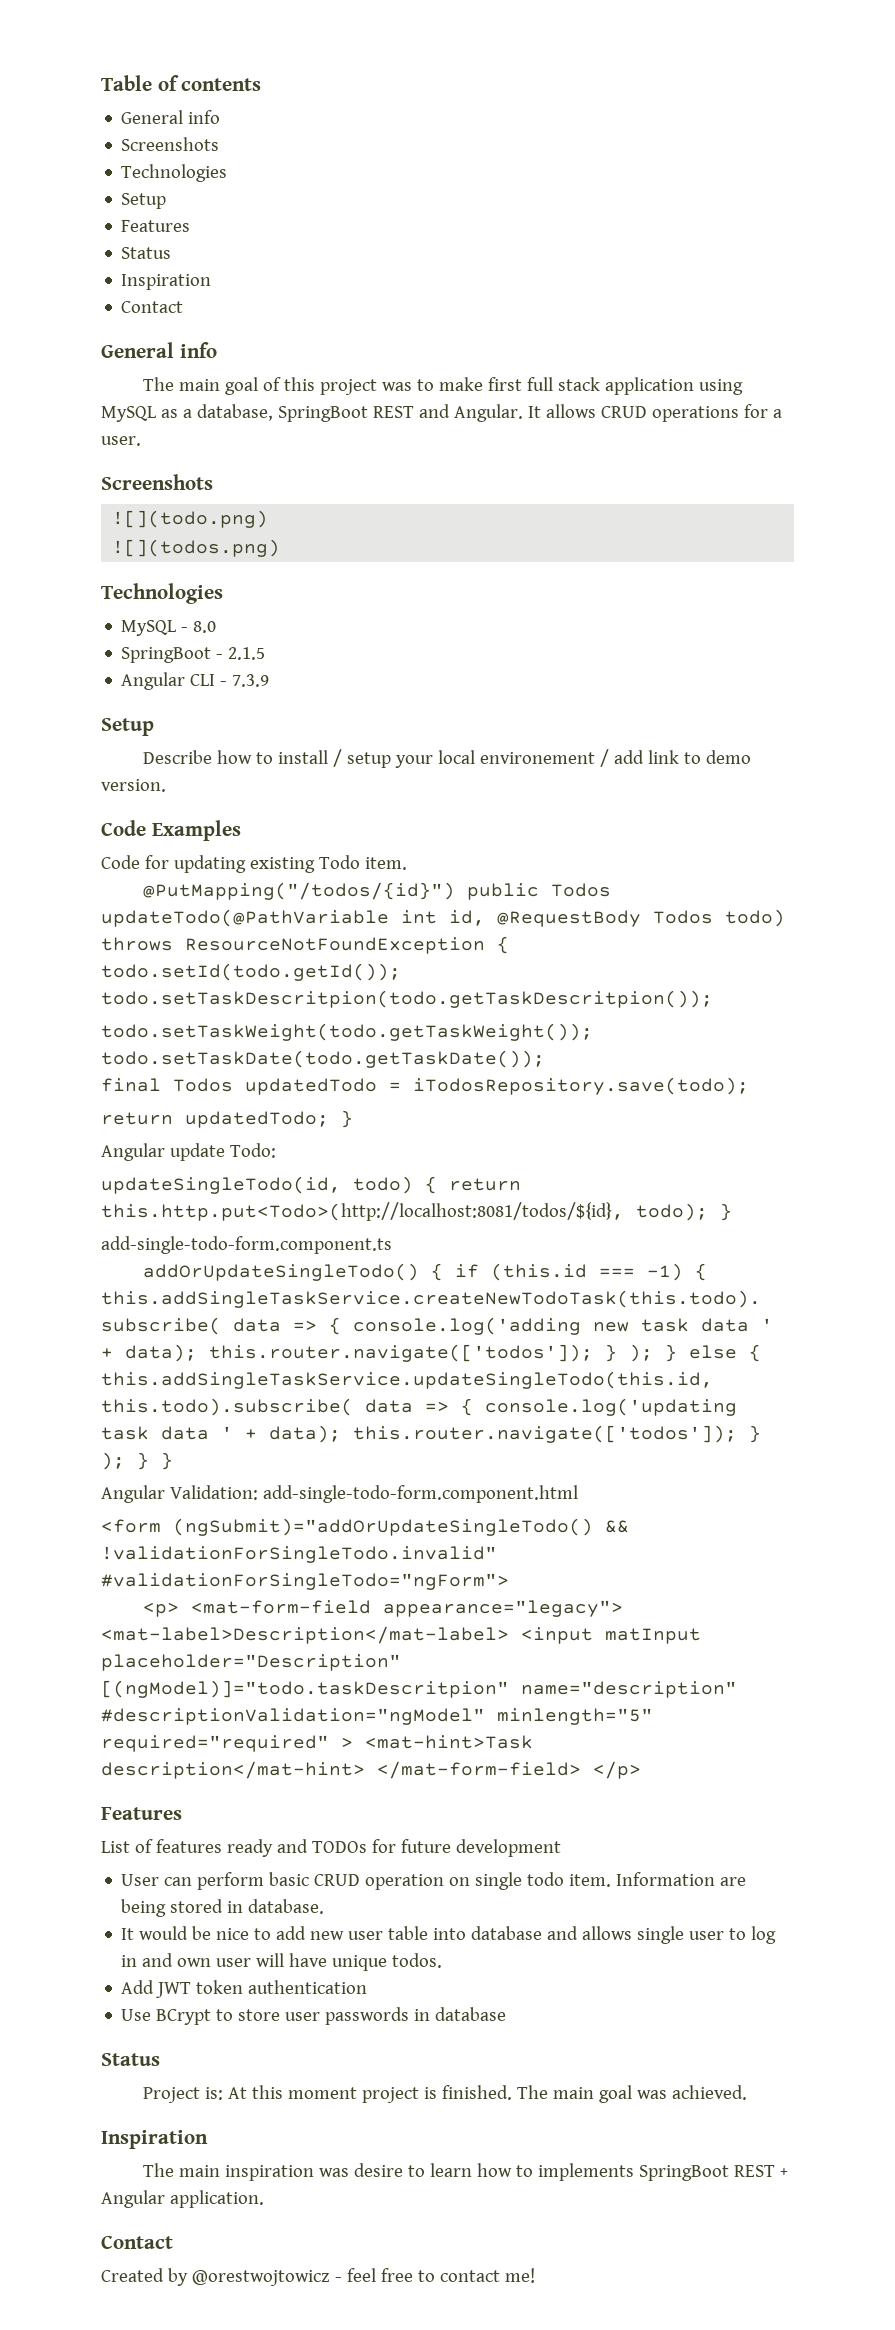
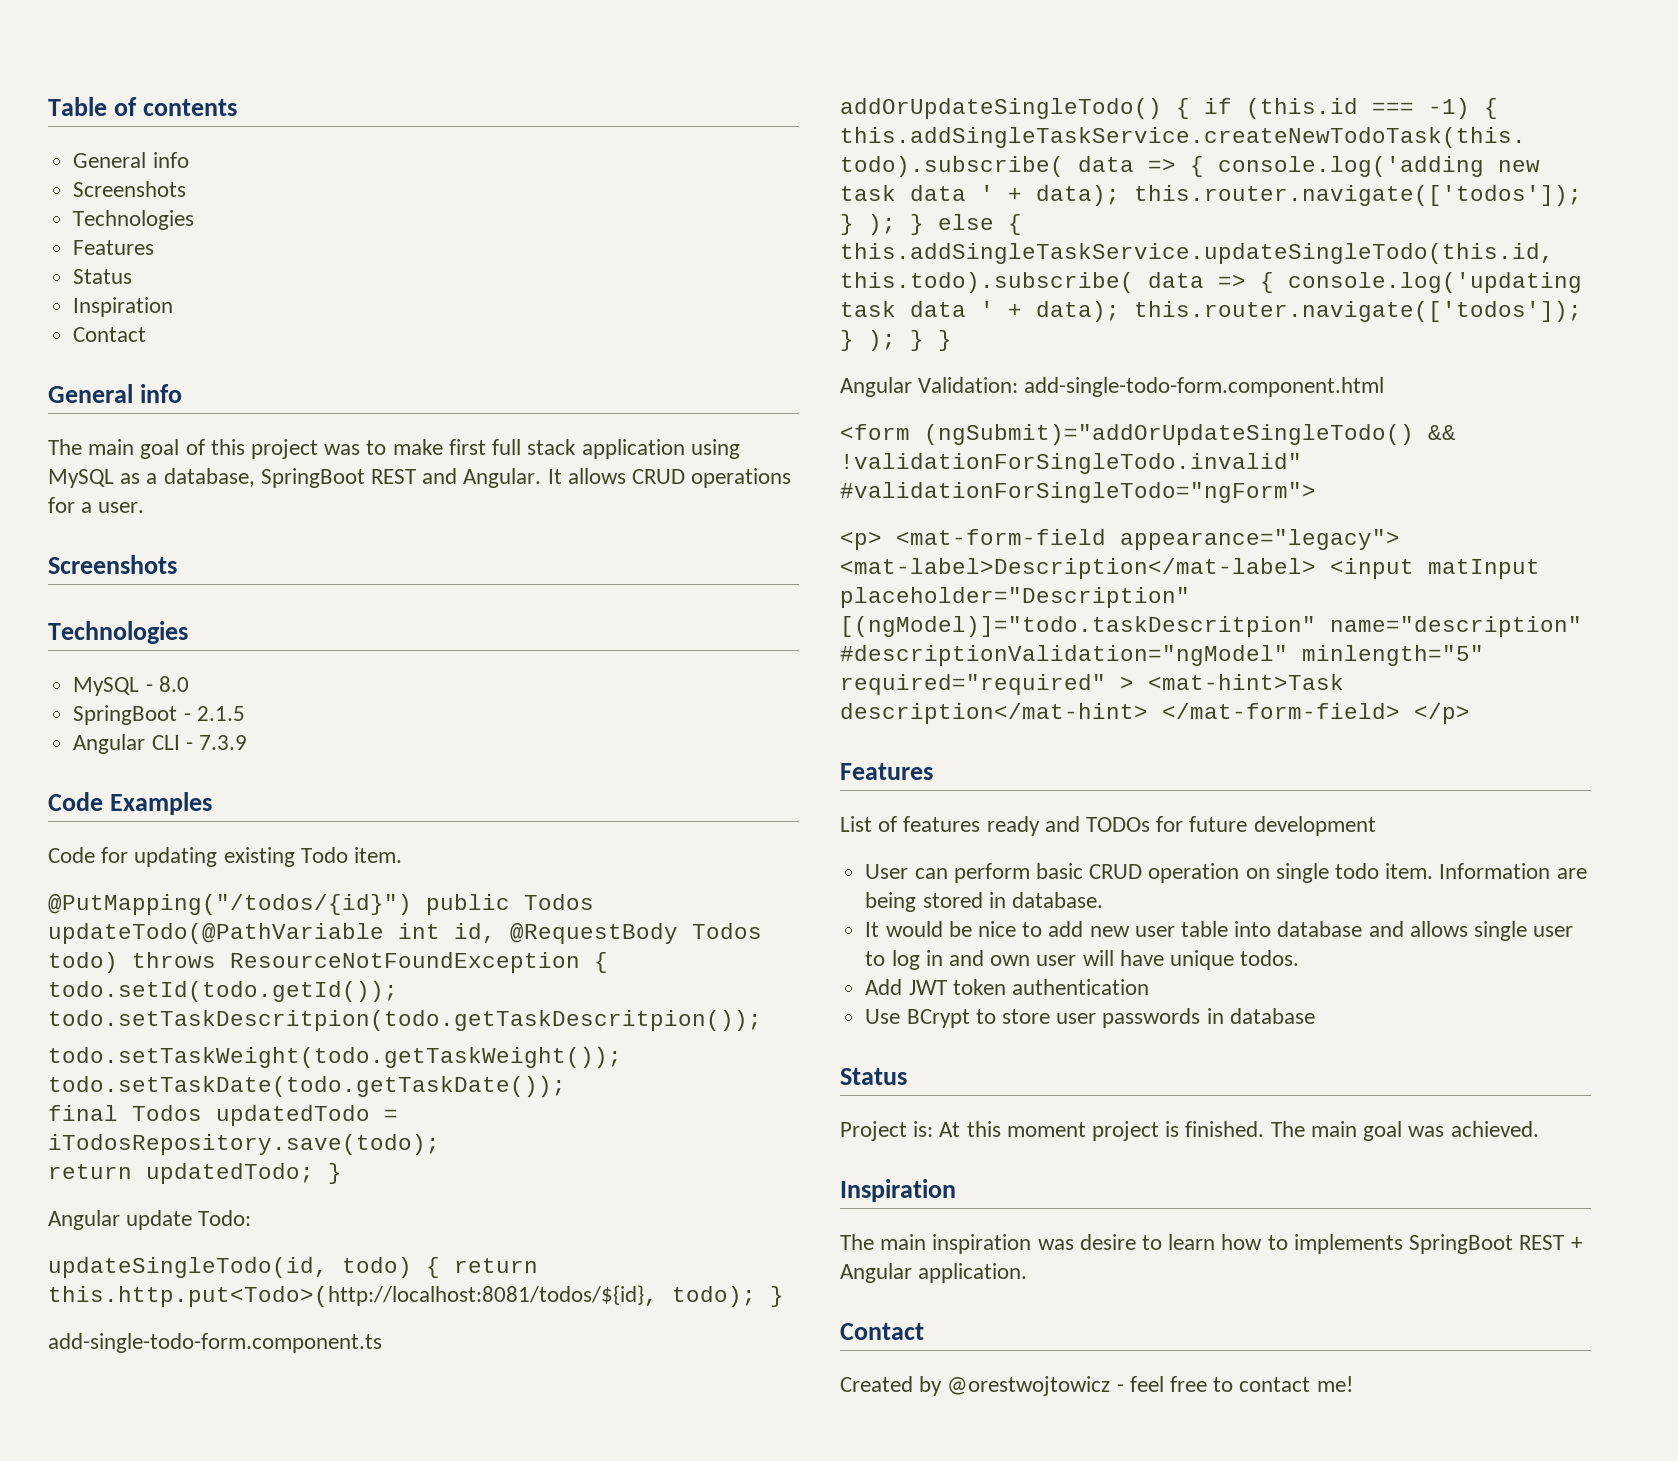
[121,193,167,209] // Setup -> (195, 220) none
[112,510,269,528] [112,539,281,557] // ![](todo.png) // ![](todos.png) -> (177, 564) none
[101,718,154,736] [142,749,751,768] [101,779,166,792] // Setup // Describe how to install / setup your local environement / add link to demo version. -> (247, 742) none

